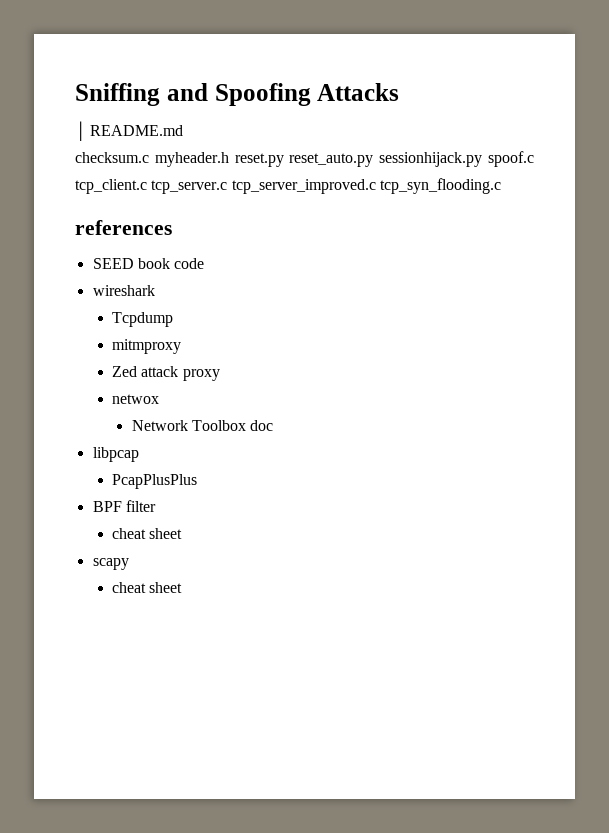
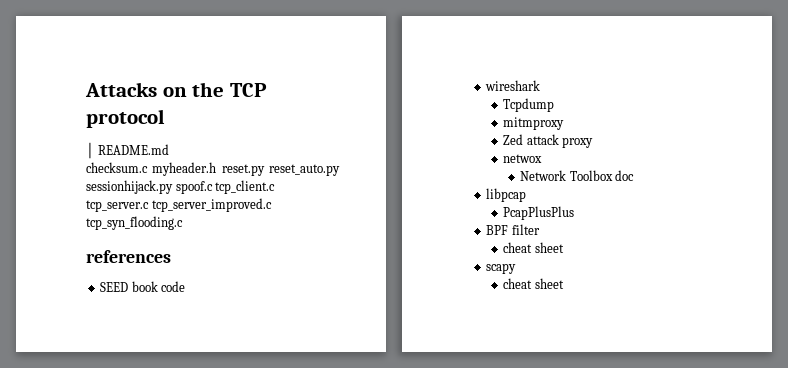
[75,83,400,106] Sniffing and Spoofing Attacks -> [85,82,267,97] [86,109,165,128] Attacks on the TCP protocol

